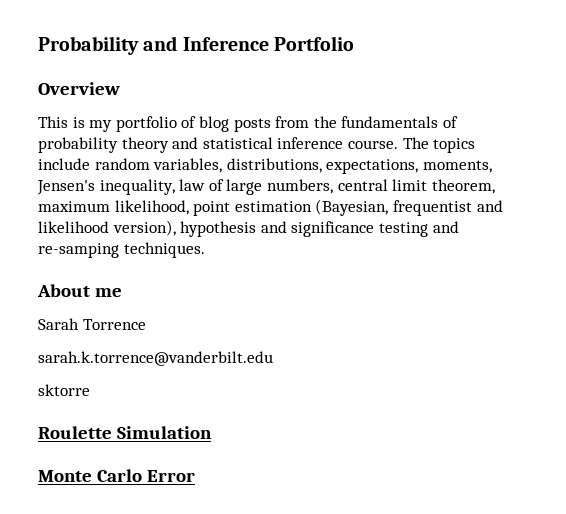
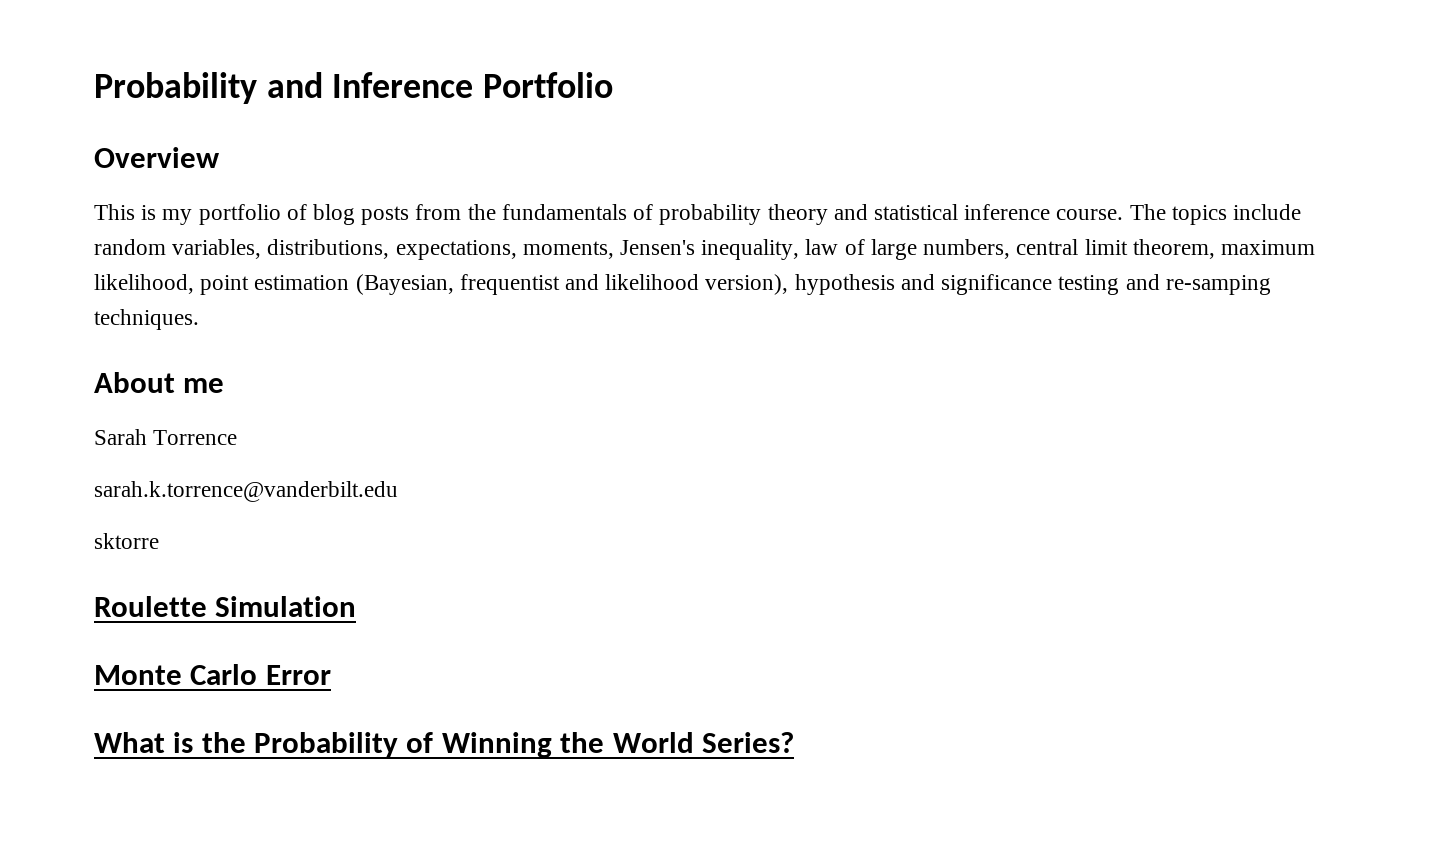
(195, 476) none -> [94,732,794,758] // What is the Probability of Winning the World Series?

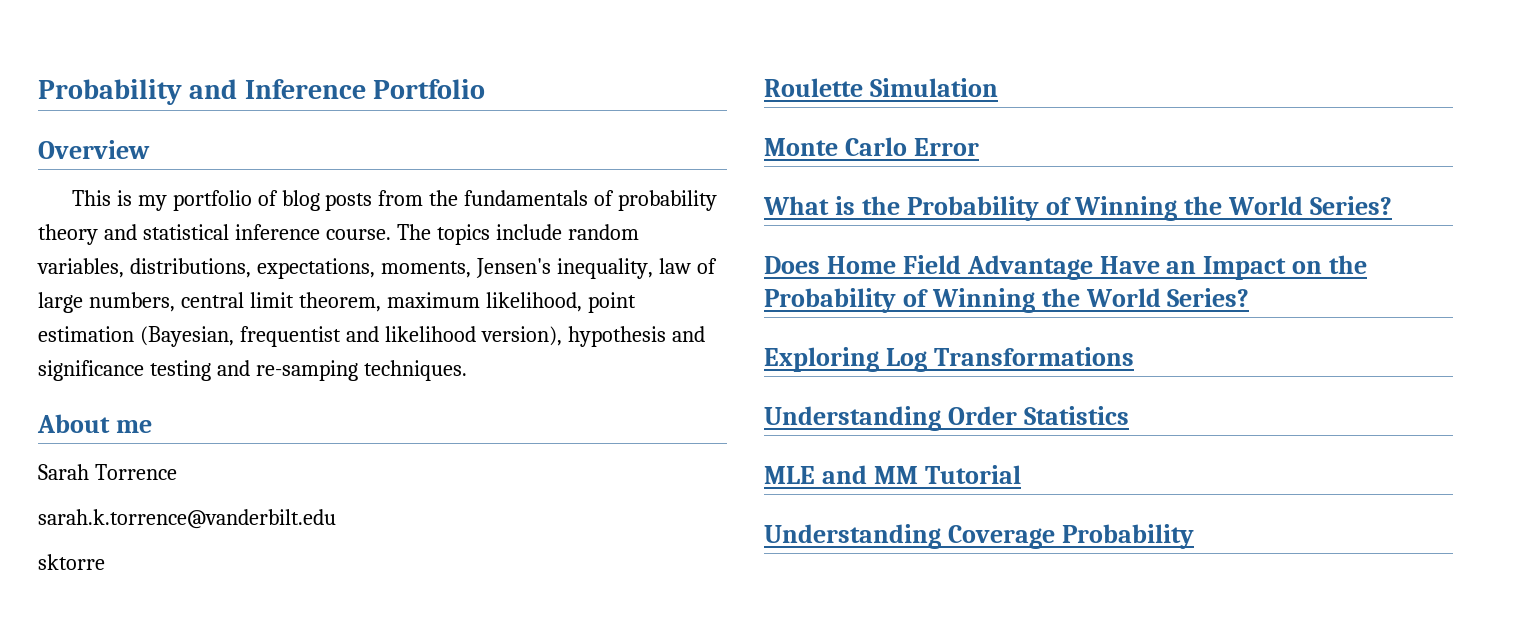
(794, 742) none -> [764,255,1368,280] [764,288,1250,313] [764,347,1134,372] [764,406,1129,431] [764,465,1021,484] [764,524,1194,549] // Does Home Field Advantage Have an Impact on the Probability of Winning the World Series? // Exploring Log Transformations // Understanding Order Statistics // MLE and MM Tutorial // Understanding Coverage Probability

